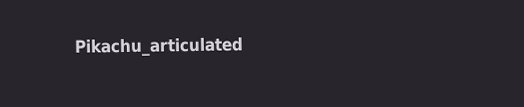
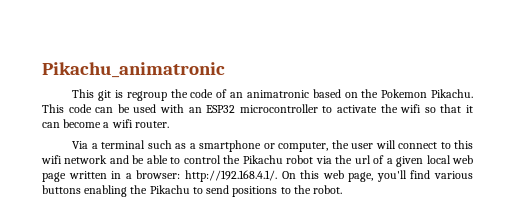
[74,37,244,58] Pikachu_articulated -> [42,62,225,78] [72,89,473,101] [42,104,474,113] [42,119,169,128] [72,140,473,152] [41,155,473,167] [42,170,473,182] [42,185,343,197] Pikachu_animatronic // This git is regroup the code of an animatronic based on the Pokemon Pikachu. This code can be used with an ESP32 microcontroller to activate the wifi so that it can become a wifi router. // Via a terminal such as a smartphone or computer, the user will connect to this wifi network and be able to control the Pikachu robot via the url of a given local web page written in a browser: http://192.168.4.1/. On this web page, you'll find various buttons enabling the Pikachu to send positions to the robot.

